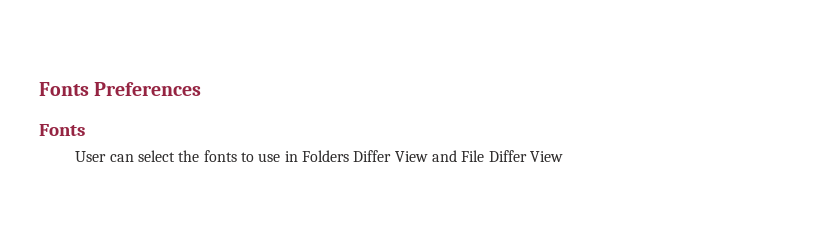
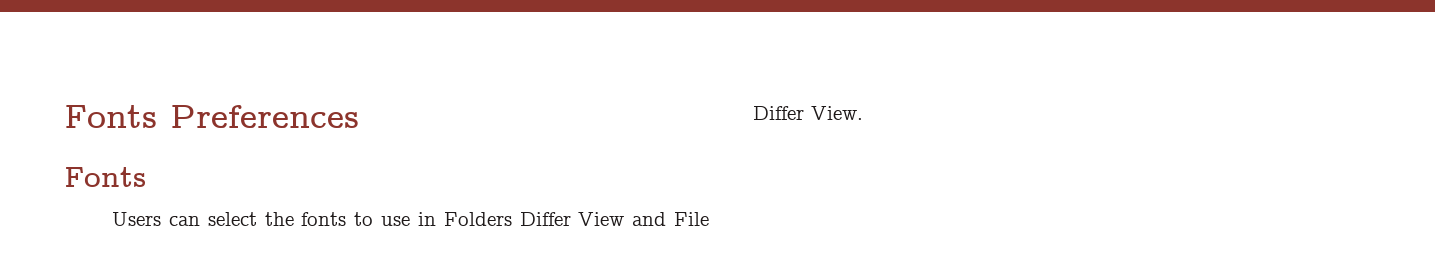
[75,151,107,162] User -> [112,212,162,226] Users
[529,151,563,162] View -> [811,106,863,120] View.

